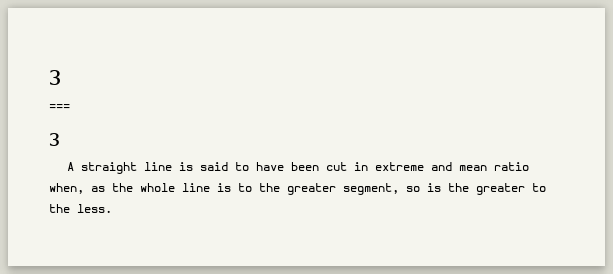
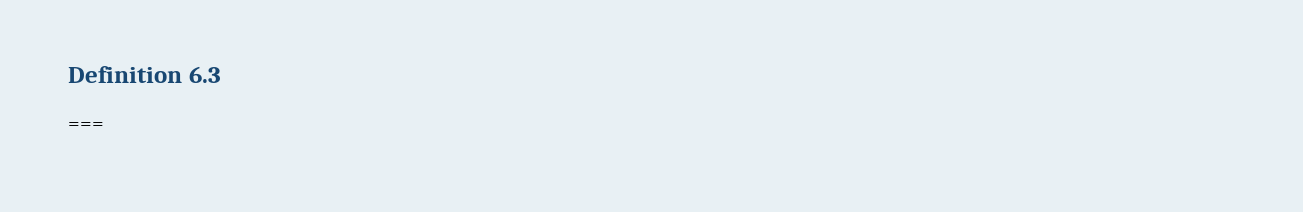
[49,70,61,85] 3 -> [68,66,221,83] Definition 6.3
[49,133,60,146] [66,162,529,174] [49,183,546,195] [49,204,112,213] // 3 // A straight line is said to have been cut in extreme and mean ratio when, as the whole line is to the greater segment, so is the greater to the less. -> (104, 126) none

